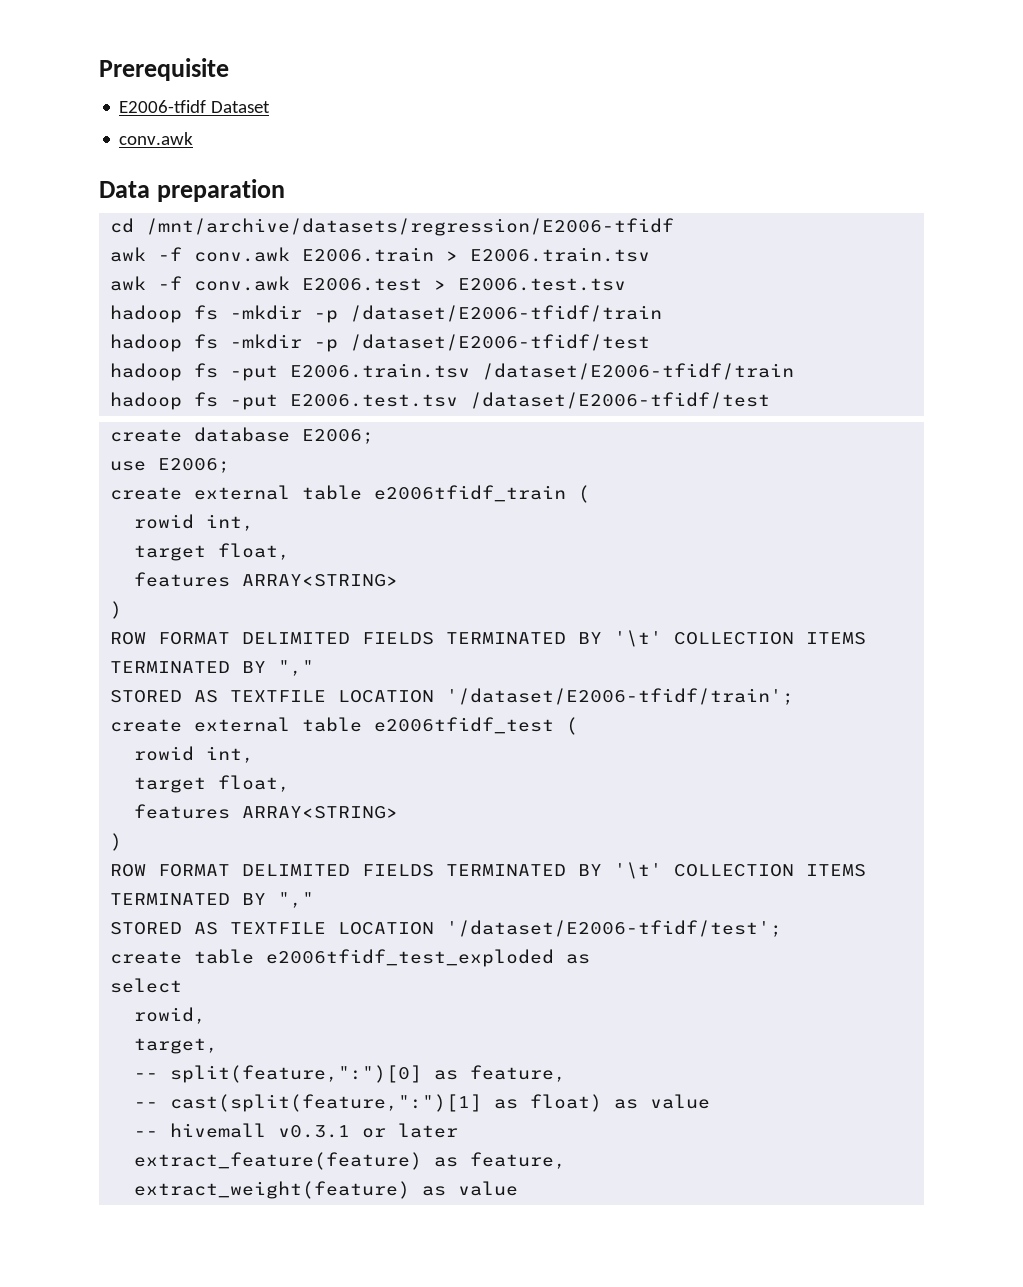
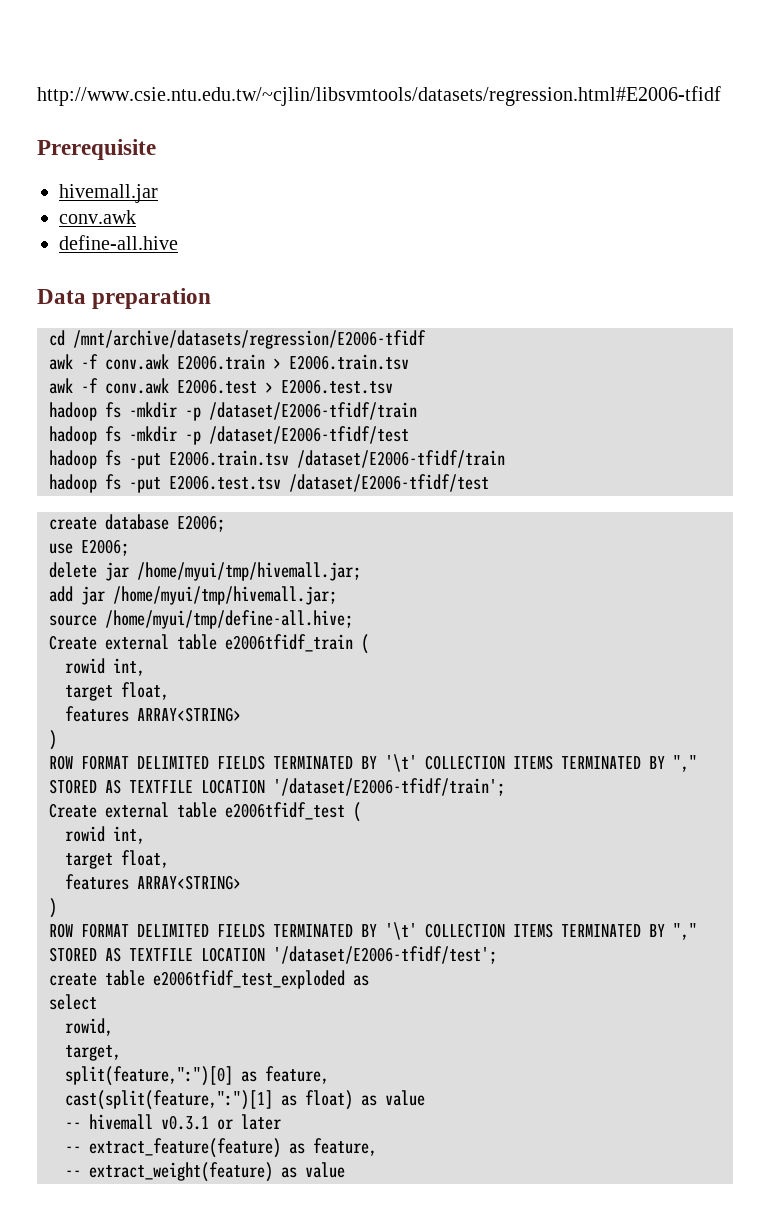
(99, 69) none -> [37,86,721,106] http://www.csie.ntu.edu.tw/~cjlin/libsvmtools/datasets/regression.html#E2006-tfidf //
[119,100,271,113] [119,132,194,145] E2006-tfidf Dataset // conv.awk -> [59,184,158,203] [59,210,136,224] [59,235,178,250] hivemall.jar // conv.awk // define-all.hive
[110,487,183,500] create -> [49,562,361,581] [49,586,337,605] [49,610,353,629] [49,635,97,650] delete jar /home/myui/tmp/hivemall.jar; // add jar /home/myui/tmp/hivemall.jar; // source /home/myui/tmp/define-all.hive; // Create
[110,719,183,732] create -> [49,803,97,818] Create
[134,1073,159,1079] -- -> (121, 1053) none
[134,1102,159,1108] -- -> (329, 1075) none
(459, 1130) none -> [65,1146,81,1153] --
(567, 1160) none -> [65,1170,81,1177] --

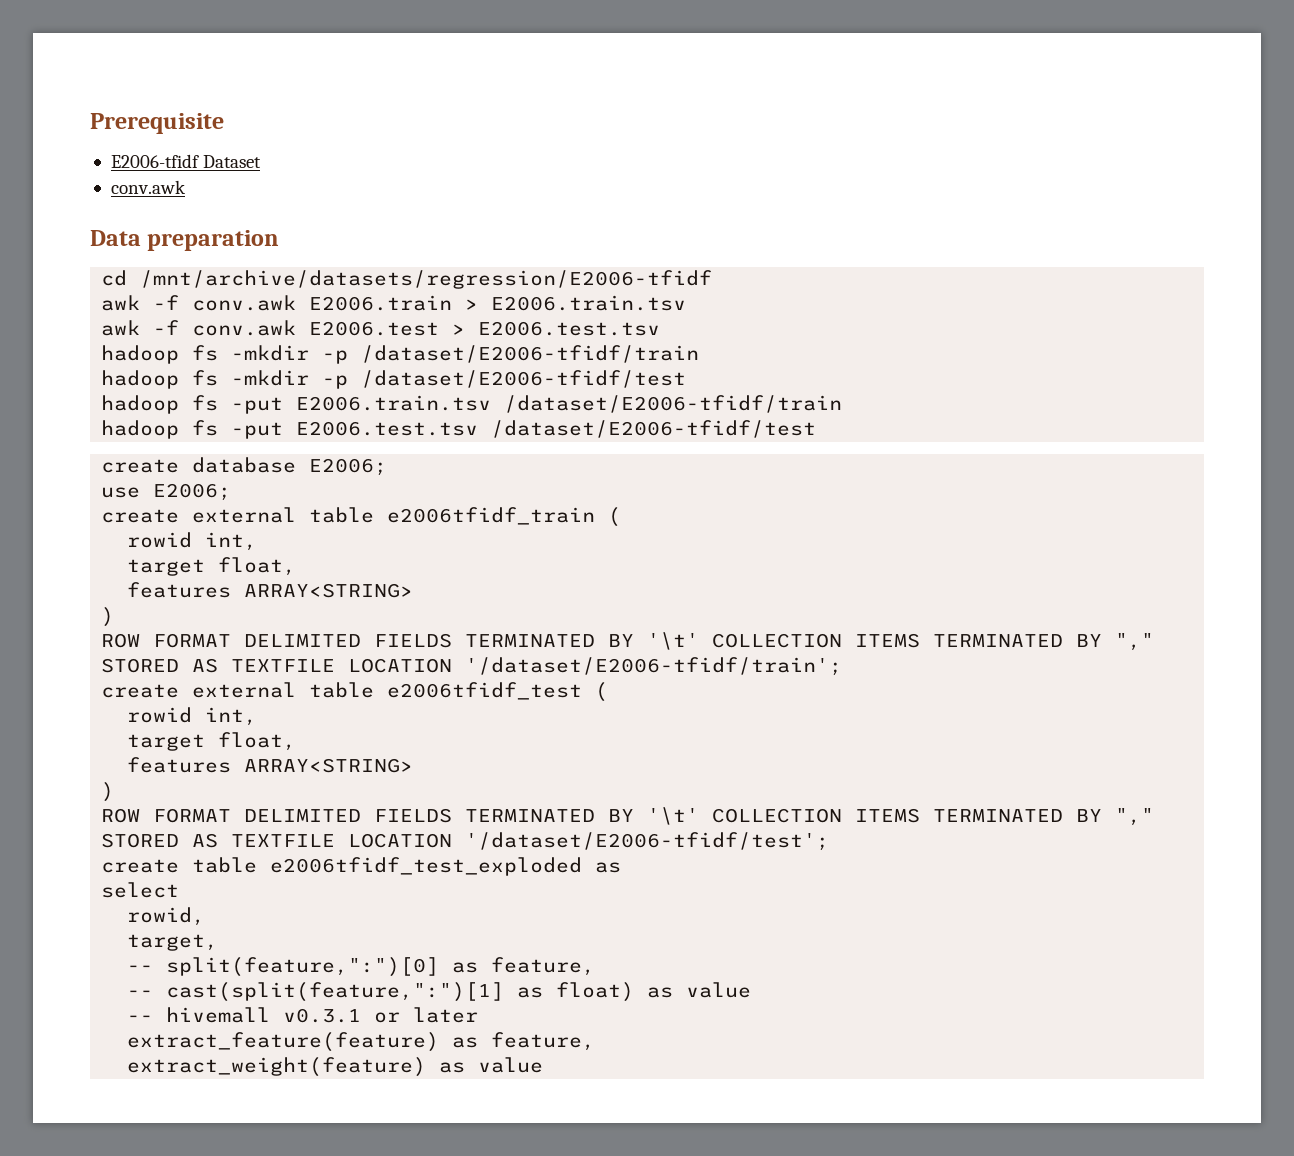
[37,86,721,106] http://www.csie.ntu.edu.tw/~cjlin/libsvmtools/datasets/regression.html#E2006-tfidf // -> (90, 123) none
[59,184,158,203] [59,210,136,224] [59,235,178,250] hivemall.jar // conv.awk // define-all.hive -> [110,154,262,168] [110,180,186,194] E2006-tfidf Dataset // conv.awk
[49,562,361,581] [49,586,337,605] [49,610,353,629] [49,635,97,650] delete jar /home/myui/tmp/hivemall.jar; // add jar /home/myui/tmp/hivemall.jar; // source /home/myui/tmp/define-all.hive; // Create -> [101,509,180,523] create
[49,803,97,818] Create -> [101,684,180,698] create
(121, 1053) none -> [127,965,154,972] --
(329, 1075) none -> [127,990,154,997] --
[65,1146,81,1153] -- -> (479, 1015) none
[65,1170,81,1177] -- -> (596, 1041) none

